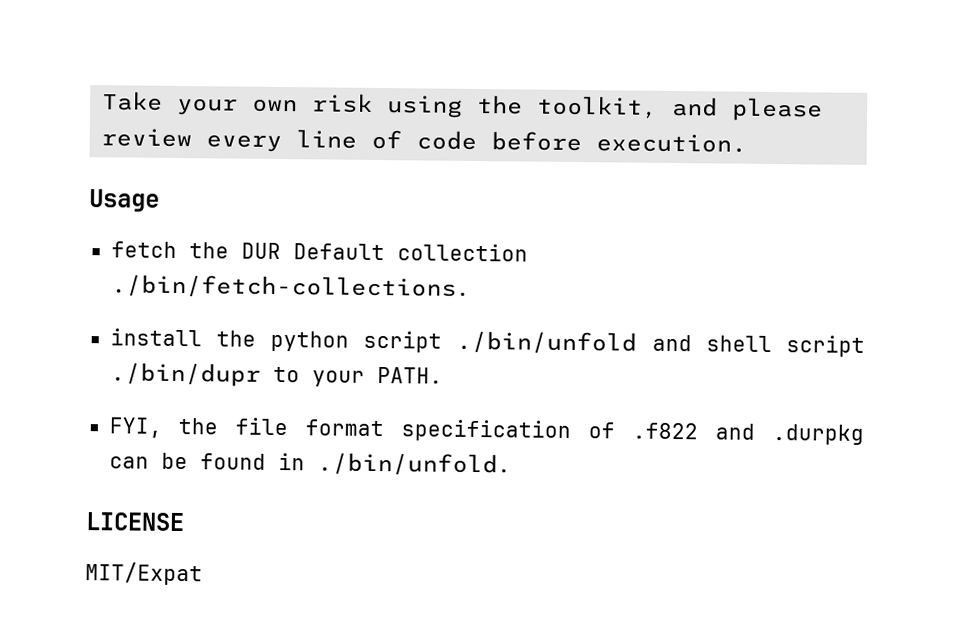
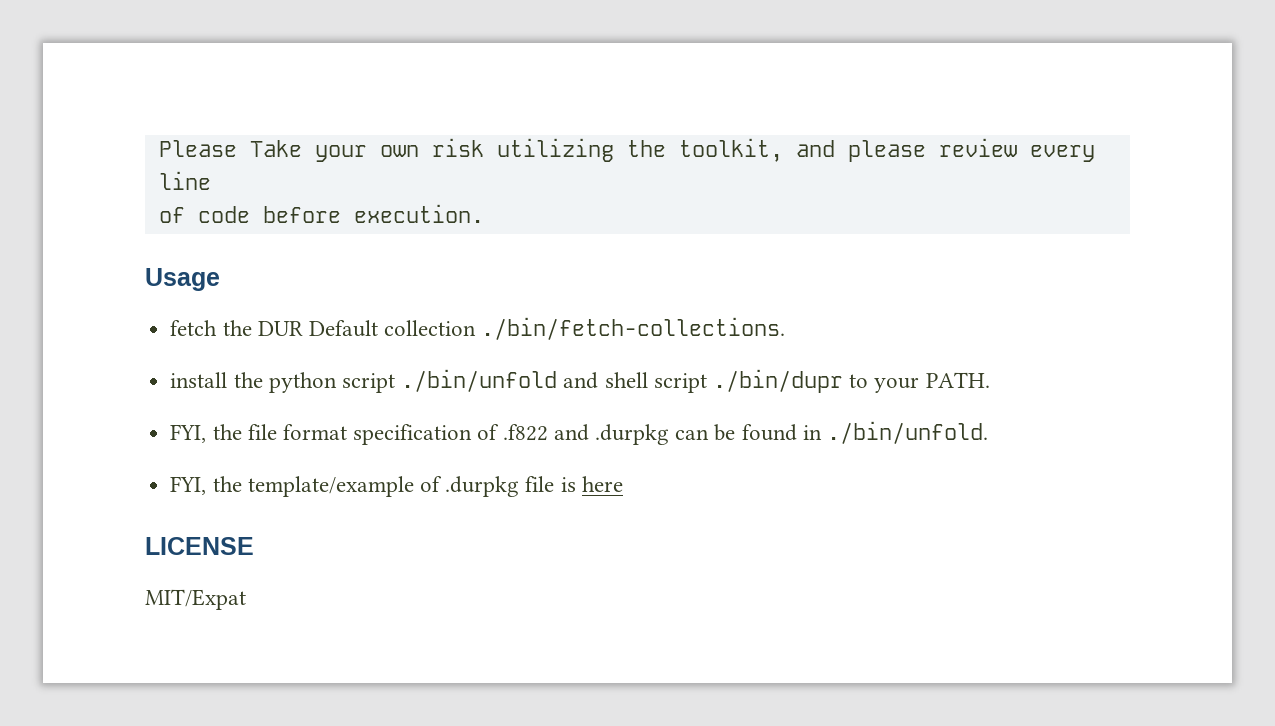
(102, 101) none -> [158,140,237,157] Please
[387,95,464,118] using -> [496,138,614,162] utilizing
(358, 139) none -> (211, 180) //
(511, 464) none -> [170,476,623,497] // FYI, the template/example of .durpkg file is here

